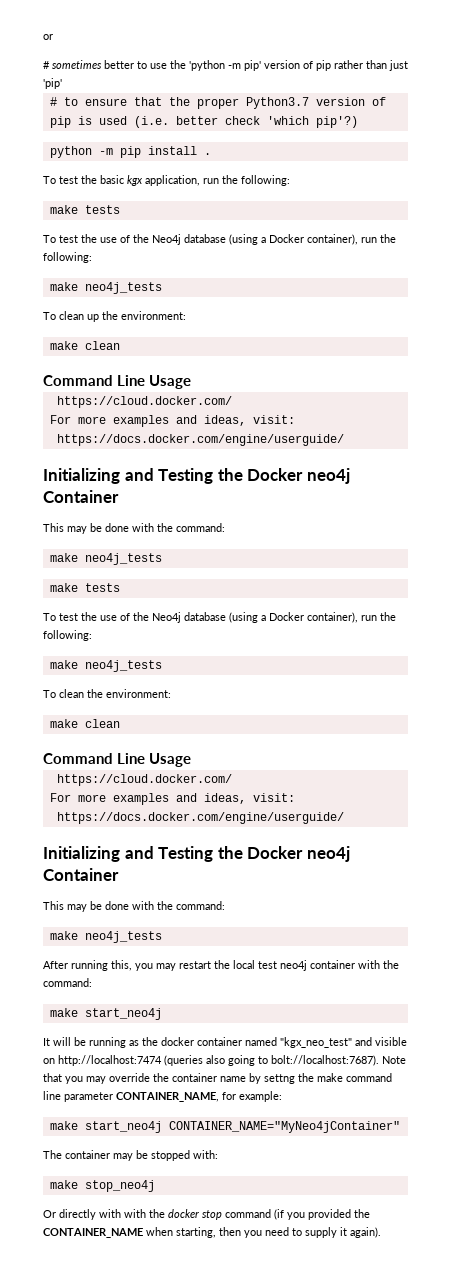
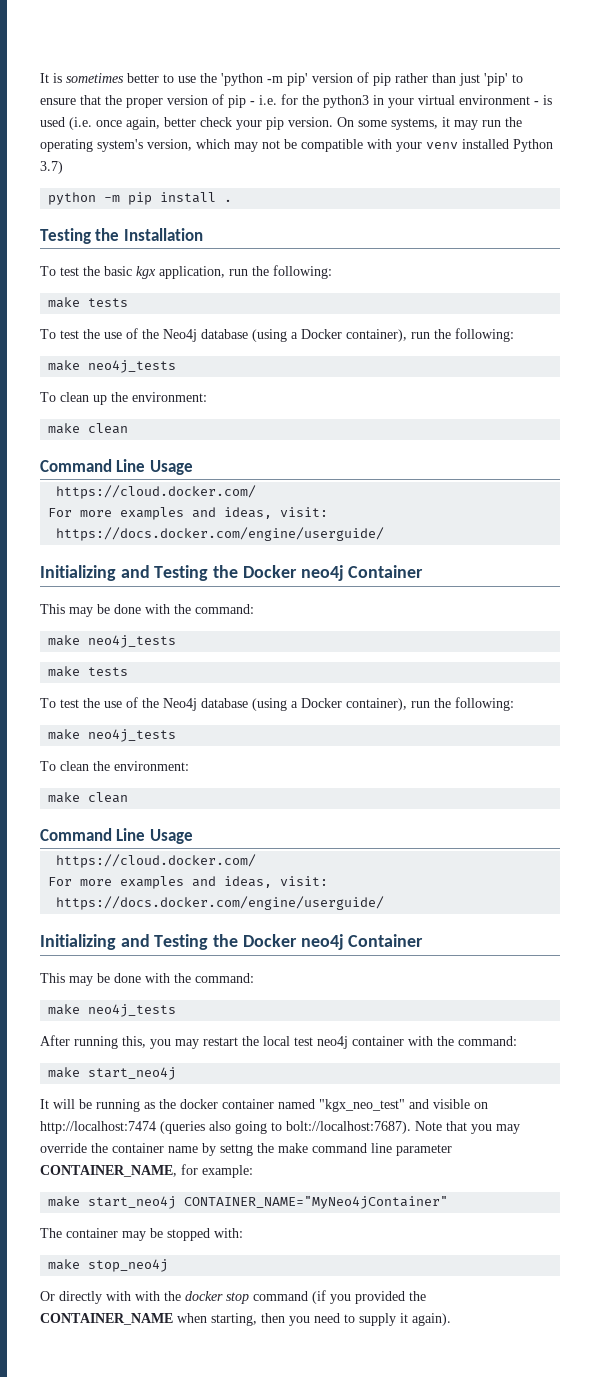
[43,34,53,40] [43,61,50,69] or // # -> [40,73,62,83] It is
[49,97,57,106] // # -> (508, 79) none
[245,97,386,109] [49,116,358,128] Python3.7 version of pip is used (i.e. better check 'which pip'?) -> [167,94,552,108] [40,117,522,130] [40,139,553,152] [40,161,63,174] version of pip - i.e. for the python3 in your virtual environment - is used (i.e. once again, better check your pip version. On some systems, it may run the operating system's version, which may not be compatible with your venv installed Python 3.7)
(211, 154) none -> [40,228,203,244] // Testing the Installation

